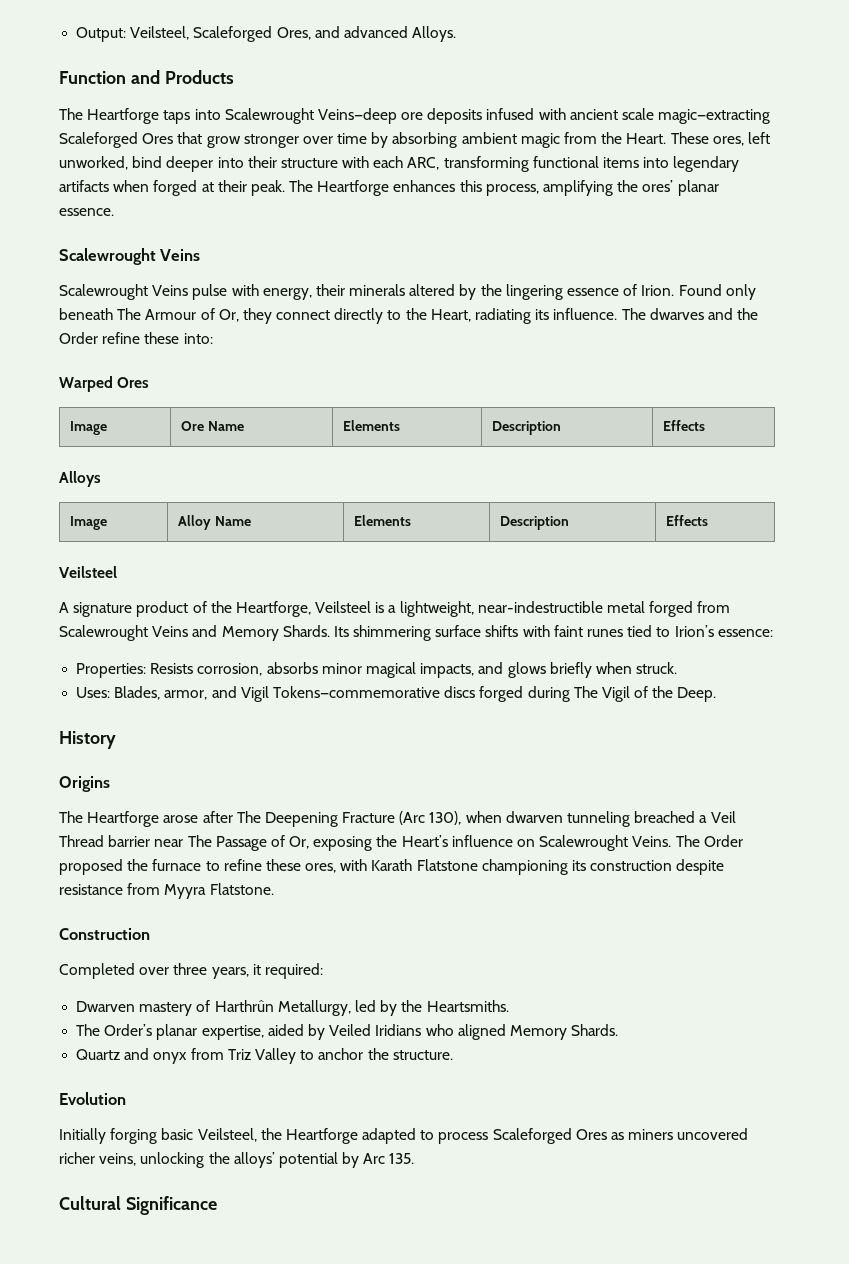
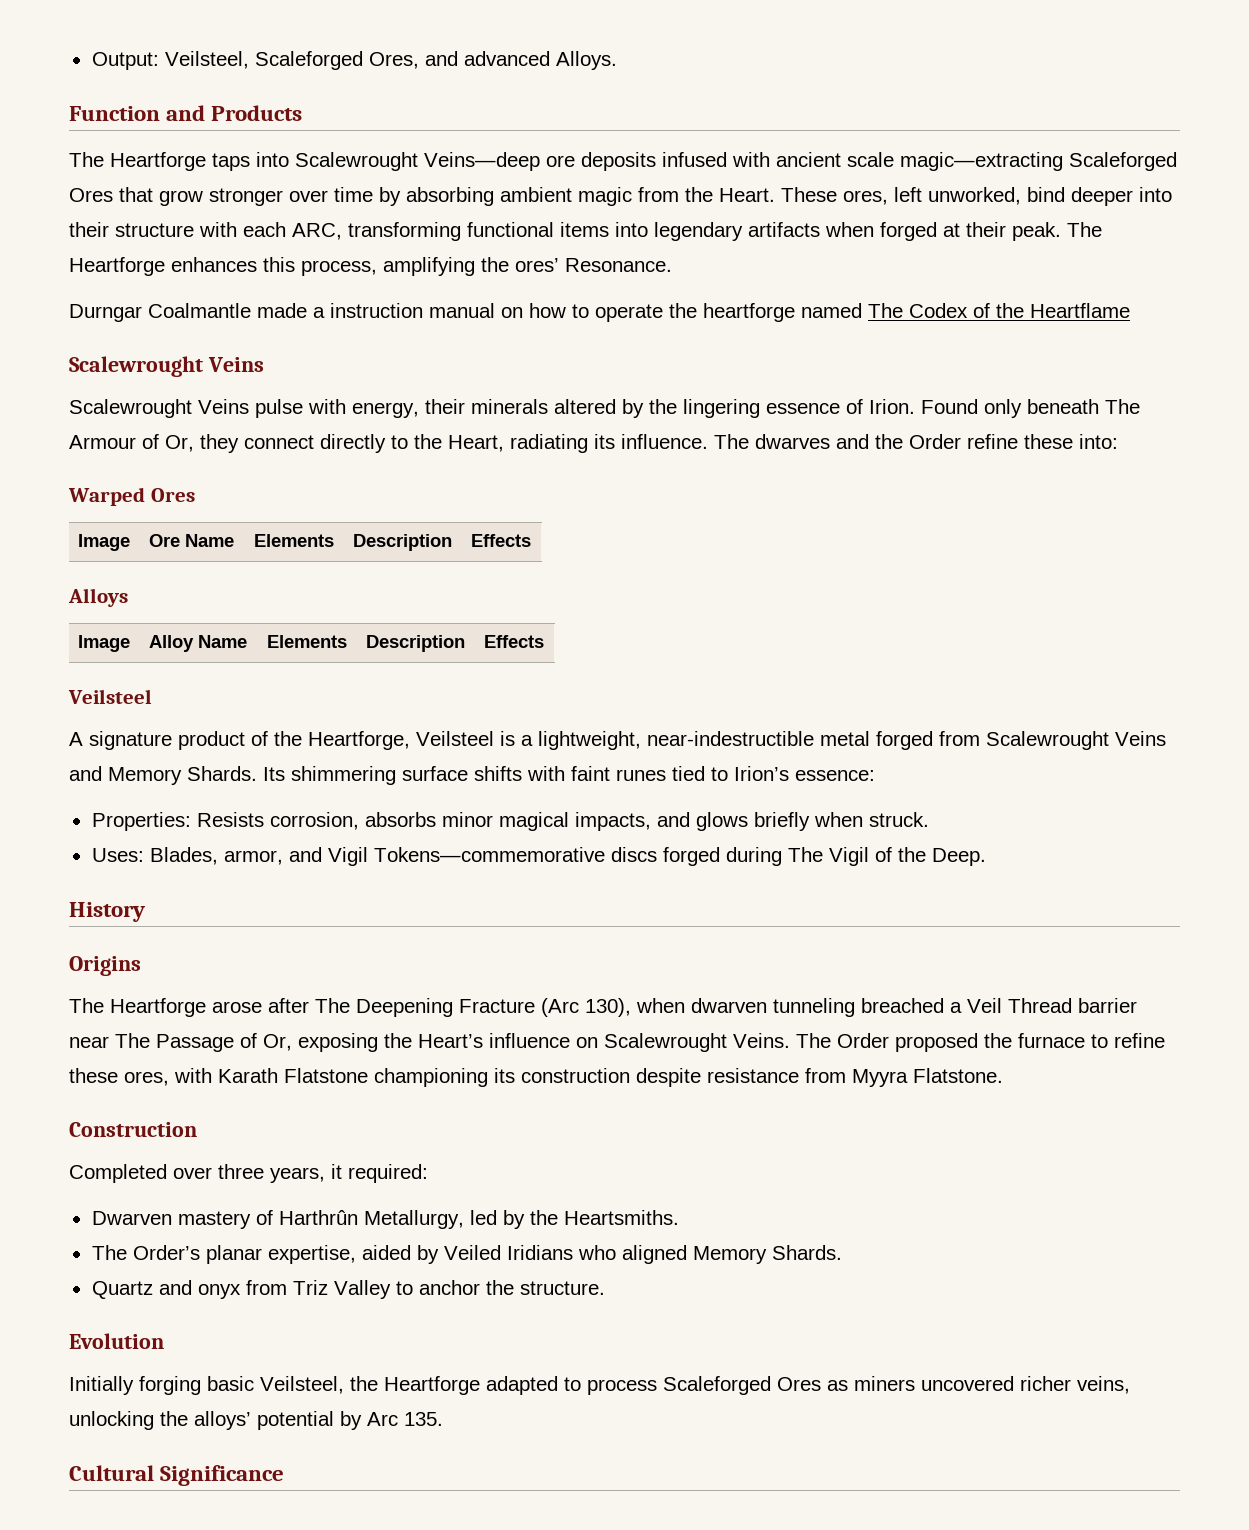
[677,180,719,196] [59,208,114,216] planar essence. -> [565,258,672,272] [69,303,1130,322] Resonance. // Durngar Coalmantle made a instruction manual on how to operate the heartforge named The Codex of the Heartflame

